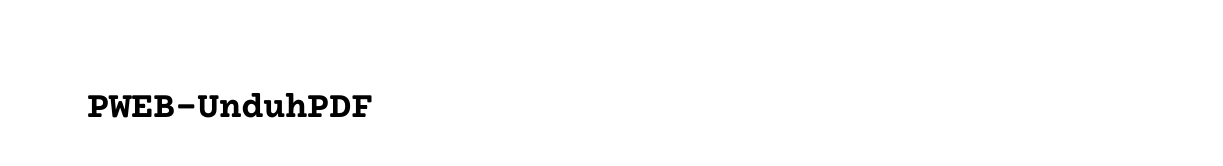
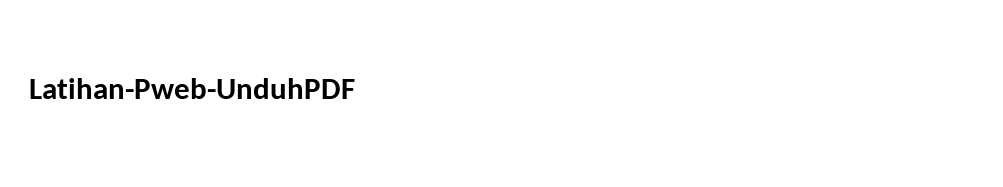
[87,92,373,118] PWEB-UnduhPDF -> [29,78,355,99] Latihan-Pweb-UnduhPDF

